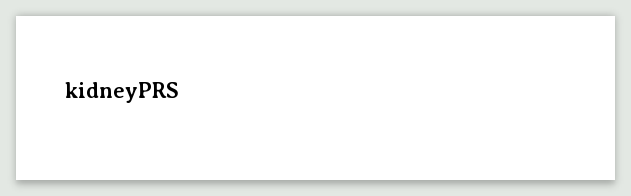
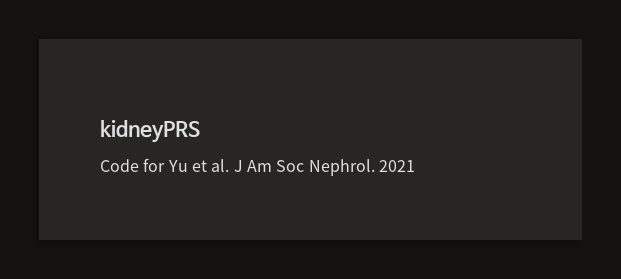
(179, 92) none -> [100,158,415,176] // Code for Yu et al. J Am Soc Nephrol. 2021

